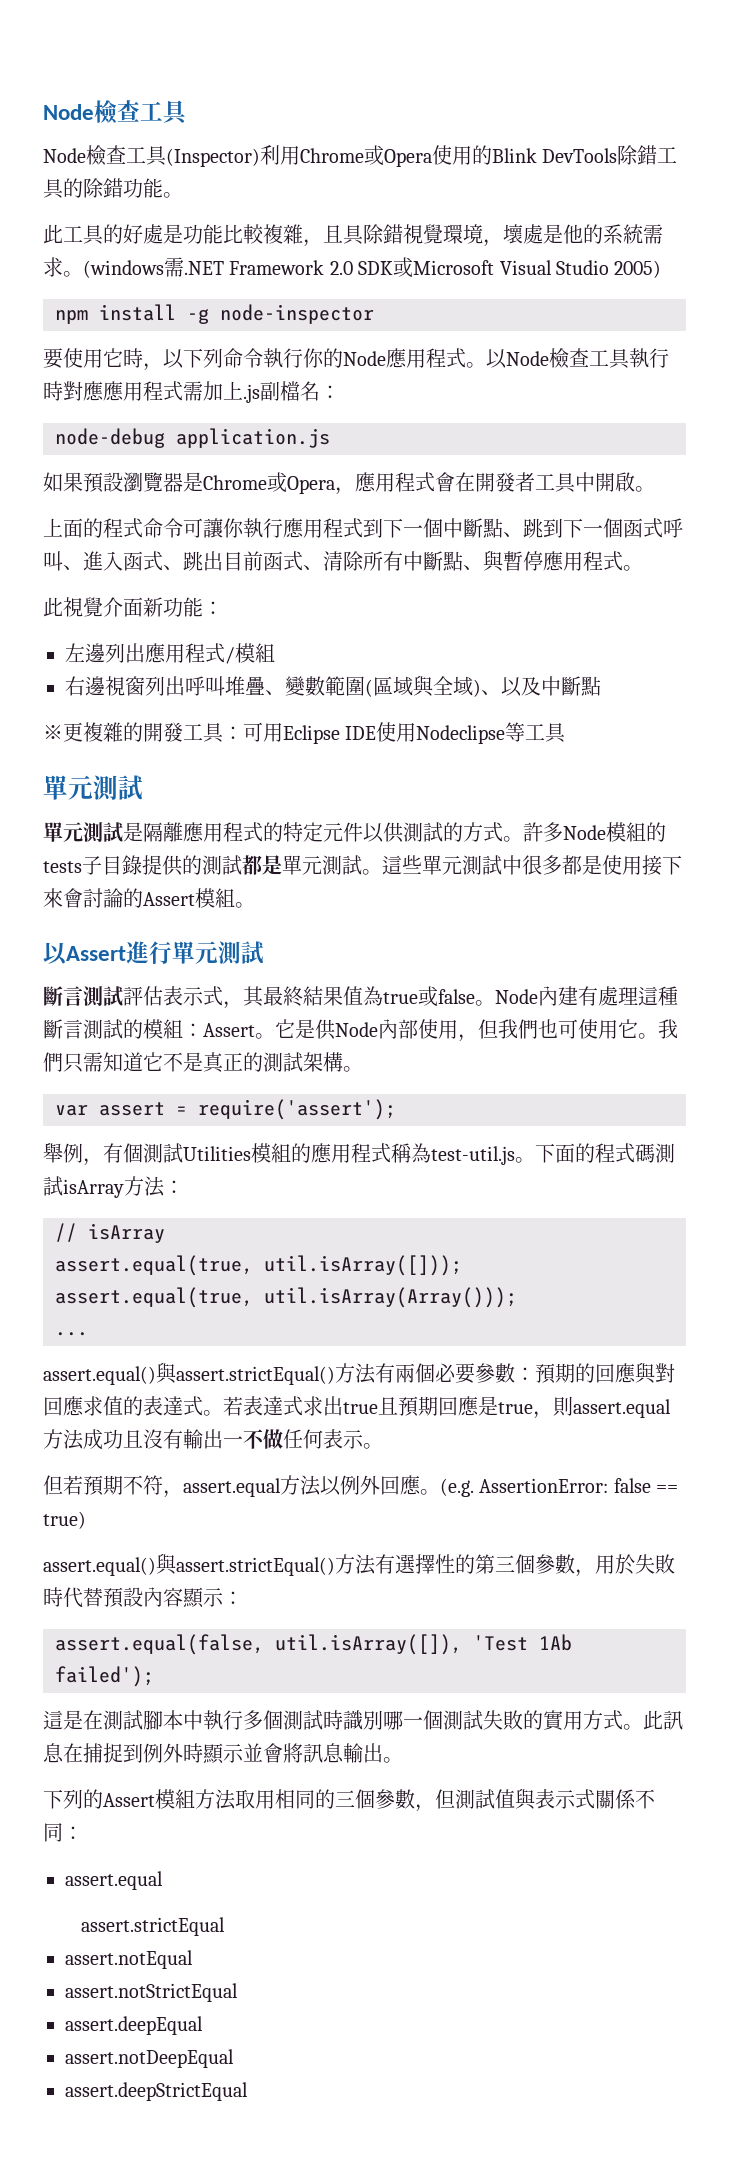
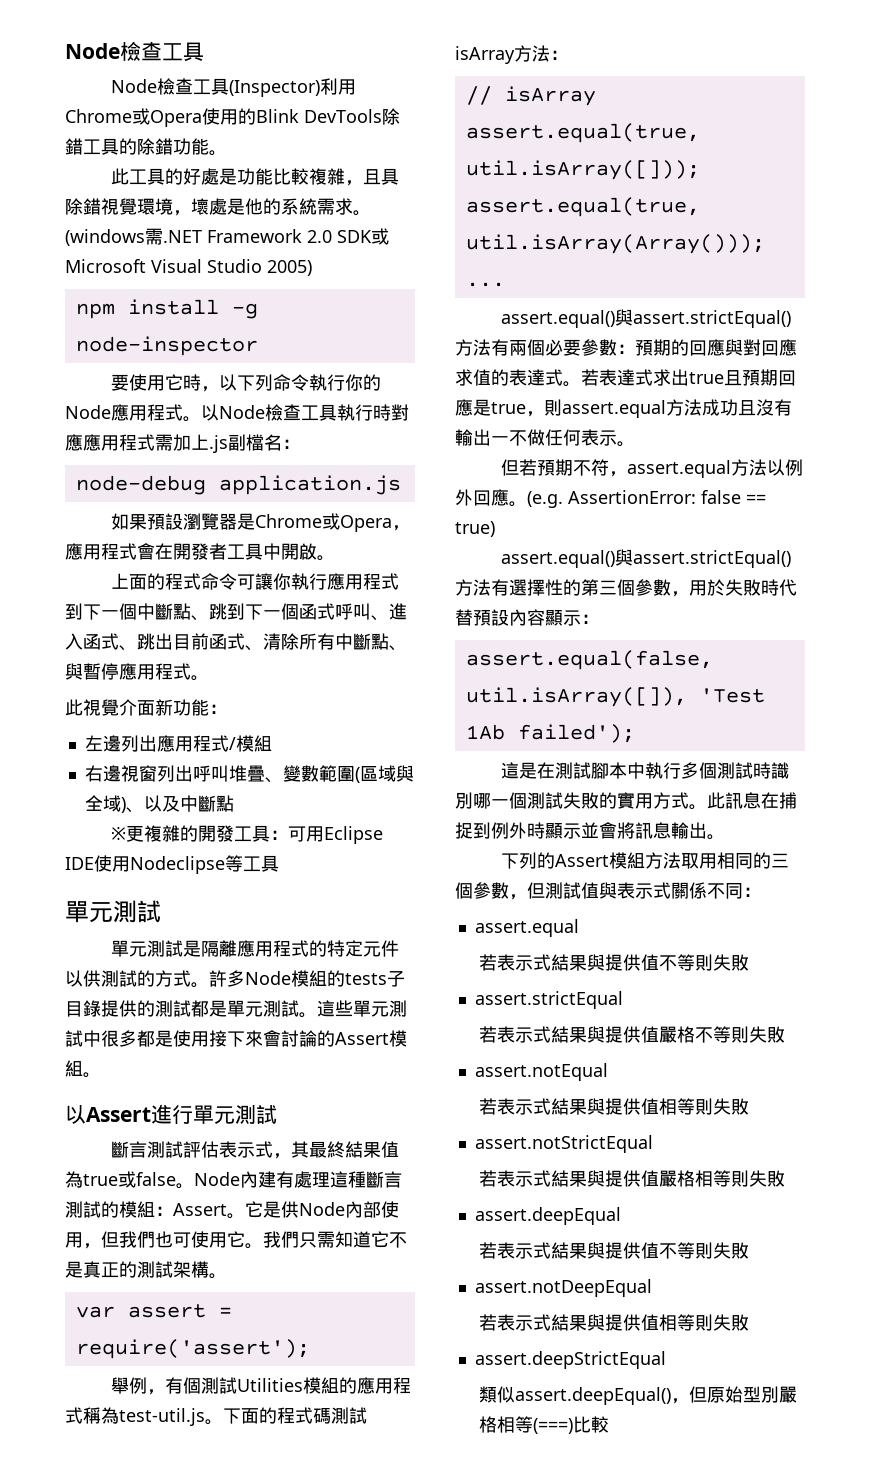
[81,1917,226,1936] [65,1950,193,1969] [65,1983,238,2002] [65,2016,203,2035] [65,2049,234,2068] [65,2082,248,2101] assert.strictEqual // assert.notEqual // assert.notStrictEqual // assert.deepEqual // assert.notDeepEqual // assert.deepStrictEqual -> [479,954,750,971] [474,991,623,1009] [479,1026,786,1043] [474,1063,608,1081] [479,1098,750,1115] [474,1135,653,1153] [479,1170,786,1187] [474,1207,621,1225] [479,1242,750,1259] [474,1279,652,1297] [479,1314,750,1331] [474,1351,666,1369] [479,1386,798,1405] [479,1416,610,1434] 若表示式結果與提供值不等則失敗 // assert.strictEqual // 若表示式結果與提供值嚴格不等則失敗 // assert.notEqual // 若表示式結果與提供值相等則失敗 // assert.notStrictEqual // 若表示式結果與提供值嚴格相等則失敗 // assert.deepEqual // 若表示式結果與提供值不等則失敗 // assert.notDeepEqual // 若表示式結果與提供值相等則失敗 // assert.deepStrictEqual // 類似assert.deepEqual()，但原始型別嚴格相等(===)比較

